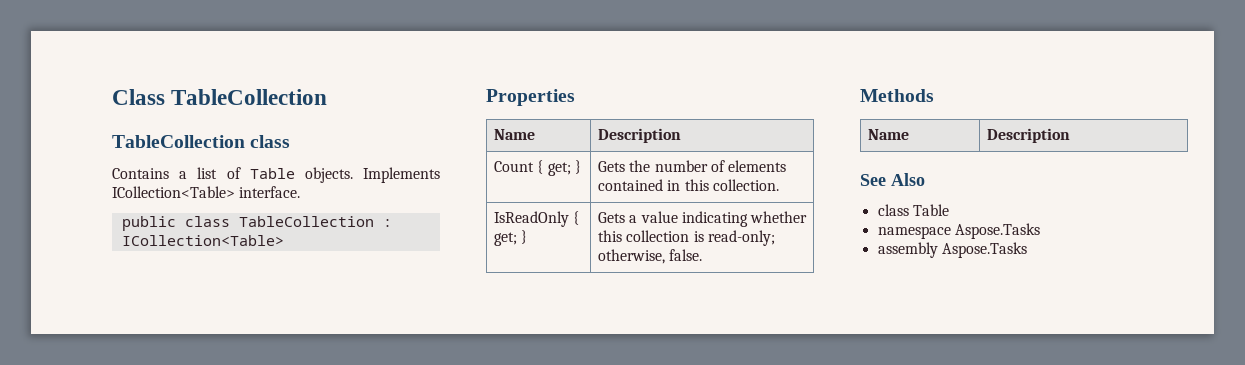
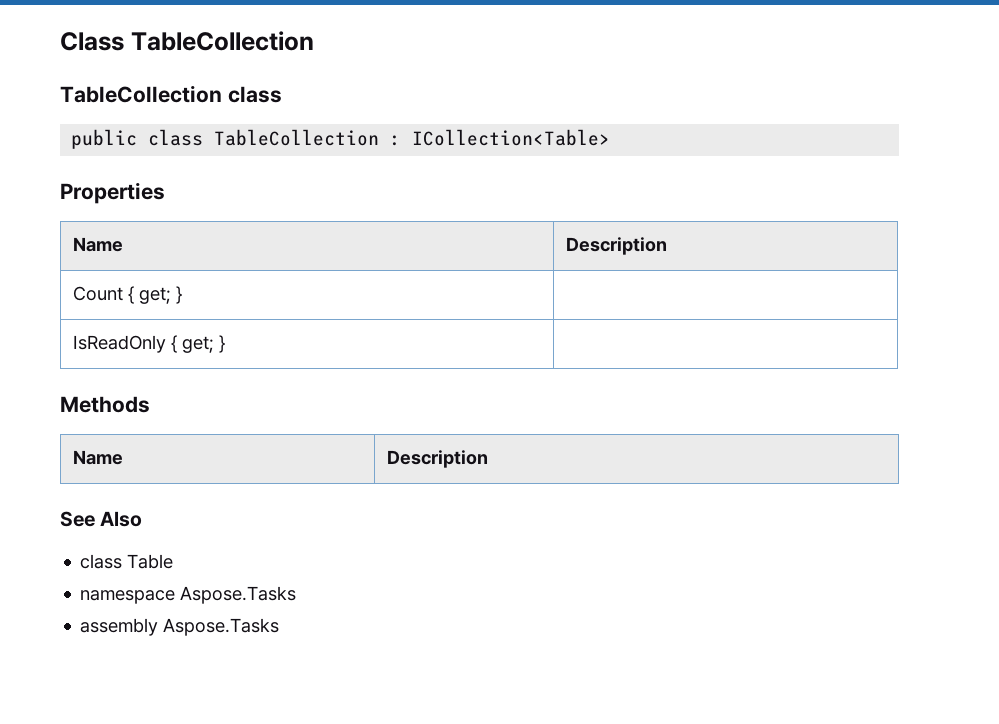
[112,167,440,183] [112,186,301,198] // Contains a list of Table objects. Implements ICollection<Table> interface. -> (282, 94) none
[597,160,787,172] [597,179,779,191] [493,211,580,227] [493,230,528,246] [597,211,808,227] [597,230,775,246] [597,249,703,264] Gets the number of elements contained in this collection. // IsReadOnly { get; } | Gets a value indicating whether this collection is read-only; otherwise, false. -> [72,335,225,353] // IsReadOnly { get; } |

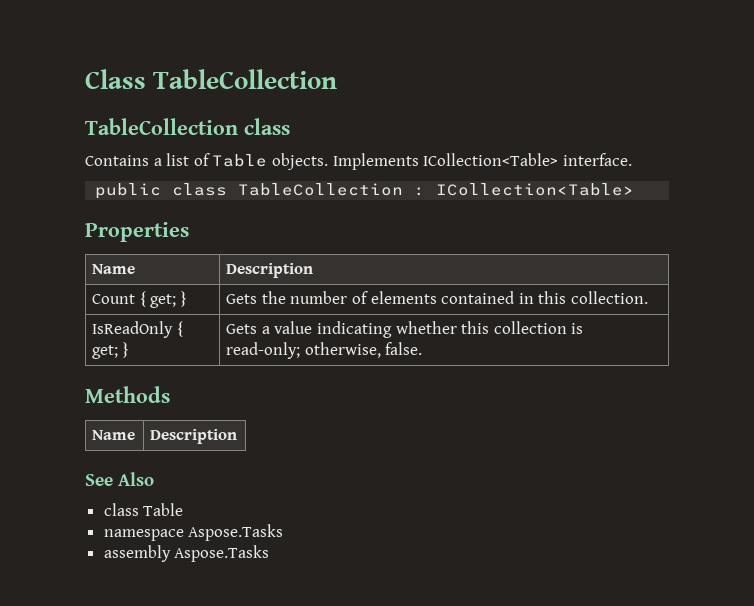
(282, 94) none -> [85,153,632,170] // Contains a list of Table objects. Implements ICollection<Table> interface.
[72,335,225,353] // IsReadOnly { get; } | -> [226,291,648,304] [92,321,183,338] [92,342,129,359] [226,321,584,338] [226,342,423,359] Gets the number of elements contained in this collection. // IsReadOnly { get; } | Gets a value indicating whether this collection is read-only; otherwise, false.

